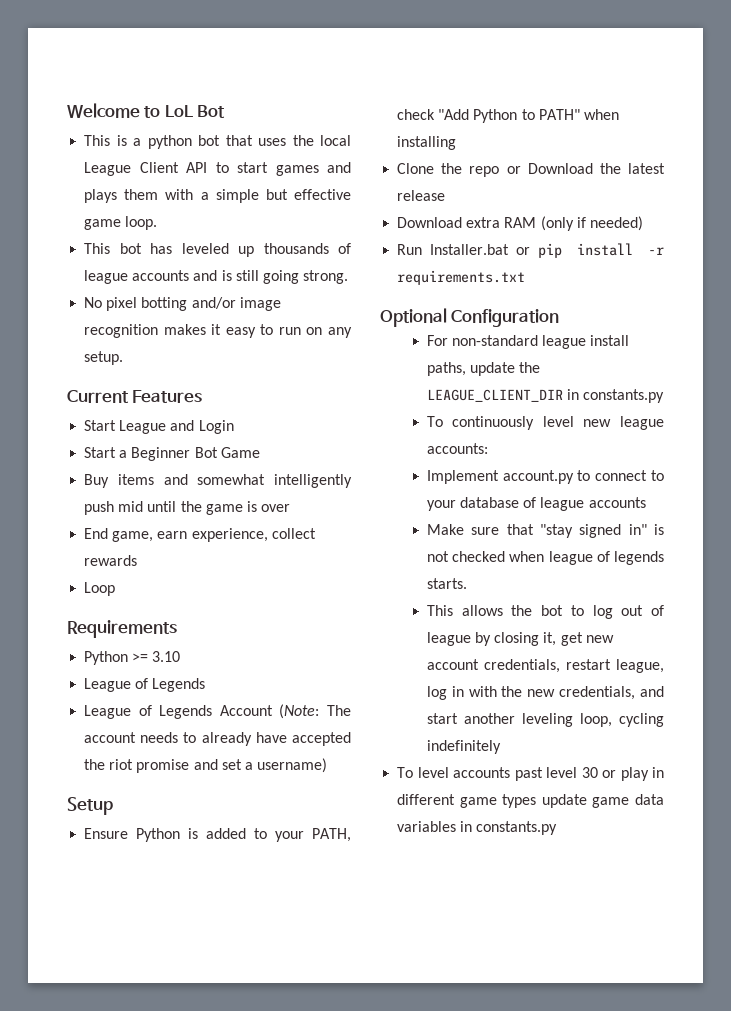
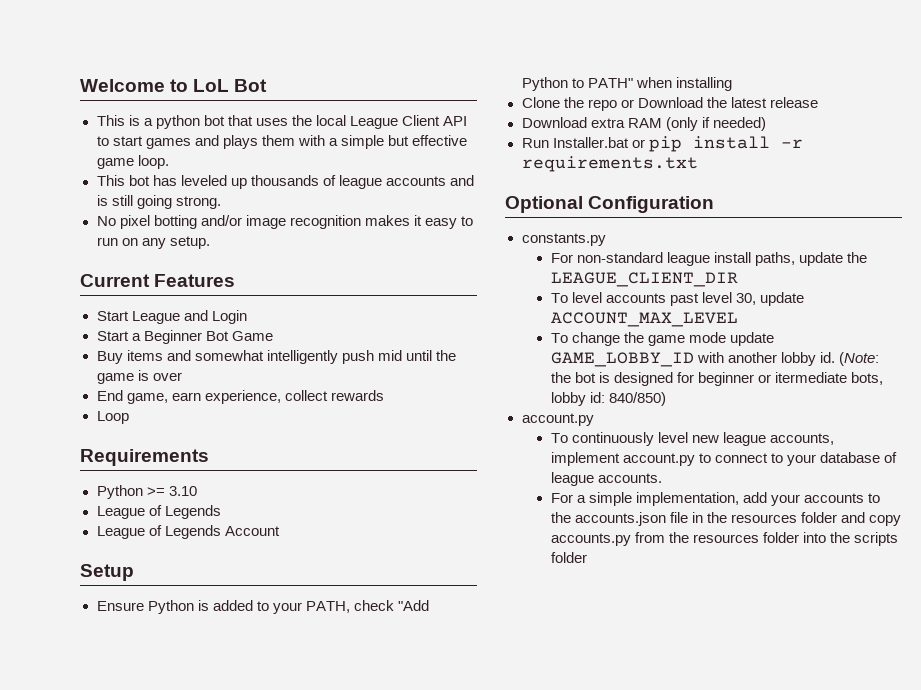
[279,704,351,719] [84,732,351,746] [84,758,328,773] (Note: The account needs to already have accepted the riot promise and set a username) -> (280, 531) none
(560, 318) none -> [521,233,606,246] // constants.py
[567,389,665,403] in constants.py -> [550,292,805,306] [550,312,738,327] [550,332,775,346] [550,352,880,367] [550,372,884,386] [550,392,666,406] [521,413,594,426] // To level accounts past level 30, update ACCOUNT_MAX_LEVEL // To change the game mode update GAME_LOBBY_ID with another lobby id. (Note: the bot is designed for beginner or itermediate bots, lobby id: 840/850) // account.py
[426,443,488,454] [426,470,499,484] accounts: // Implement -> [770,433,835,445] [550,452,620,466] accounts, implement
[588,497,646,508] [426,524,664,538] [426,551,664,565] [426,578,467,589] [426,605,664,619] [426,632,614,646] [426,659,664,673] [426,686,664,700] [426,713,664,727] [426,740,501,754] [397,767,664,781] [397,794,664,808] [397,821,558,835] accounts // Make sure that "stay signed in" is not checked when league of legends starts. // This allows the bot to log out of league by closing it, get new account credentials, restart league, log in with the new credentials, and start another leveling loop, cycling indefinitely // To level accounts past level 30 or play in different game types update game data variables in constants.py -> [597,473,662,483] [550,492,881,506] [550,512,902,526] [550,532,899,546] [550,552,587,563] accounts. // For a simple implementation, add your accounts to the accounts.json file in the resources folder and copy accounts.py from the resources folder into the scripts folder

